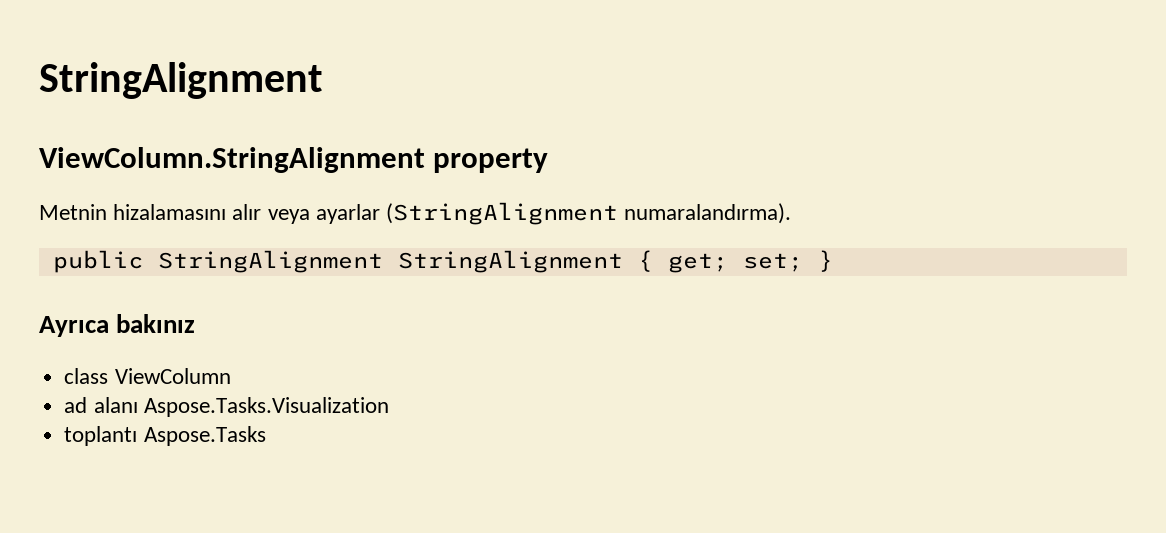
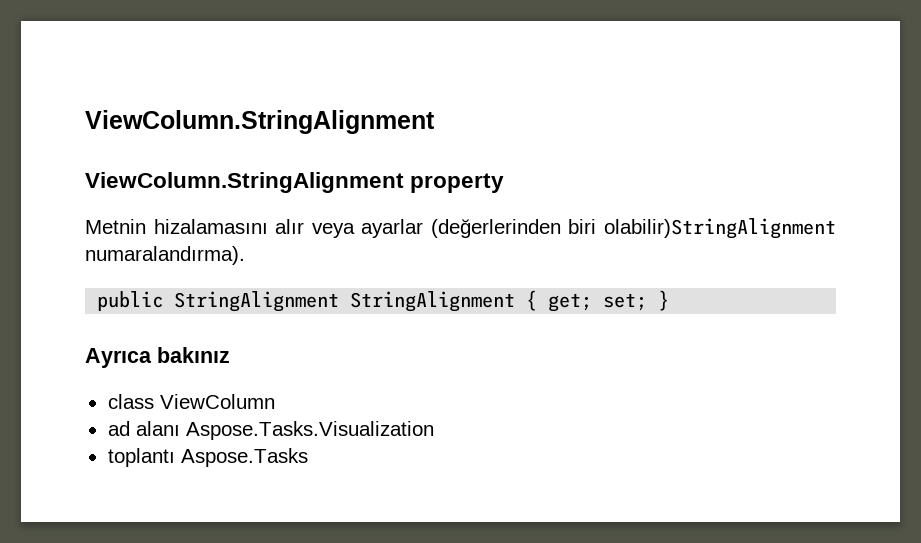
[39,62,323,99] StringAlignment -> [85,110,435,134] ViewColumn.StringAlignment
[386,202,619,225] (StringAlignment -> [430,218,836,239] (değerlerinden biri olabilir)StringAlignment

